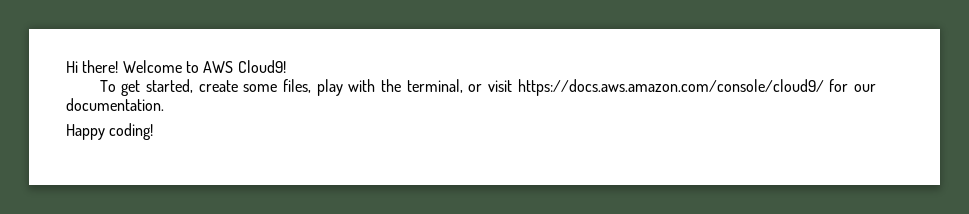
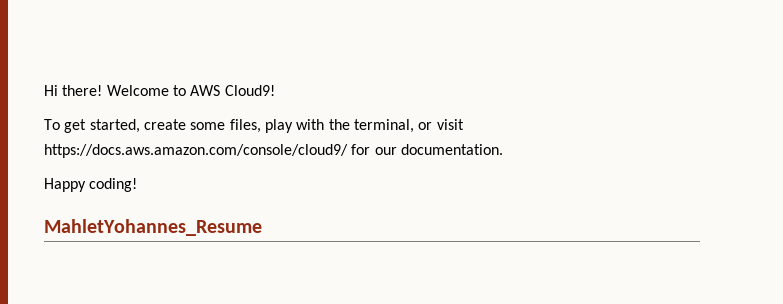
(154, 131) none -> [44,219,262,236] // MahletYohannes_Resume

